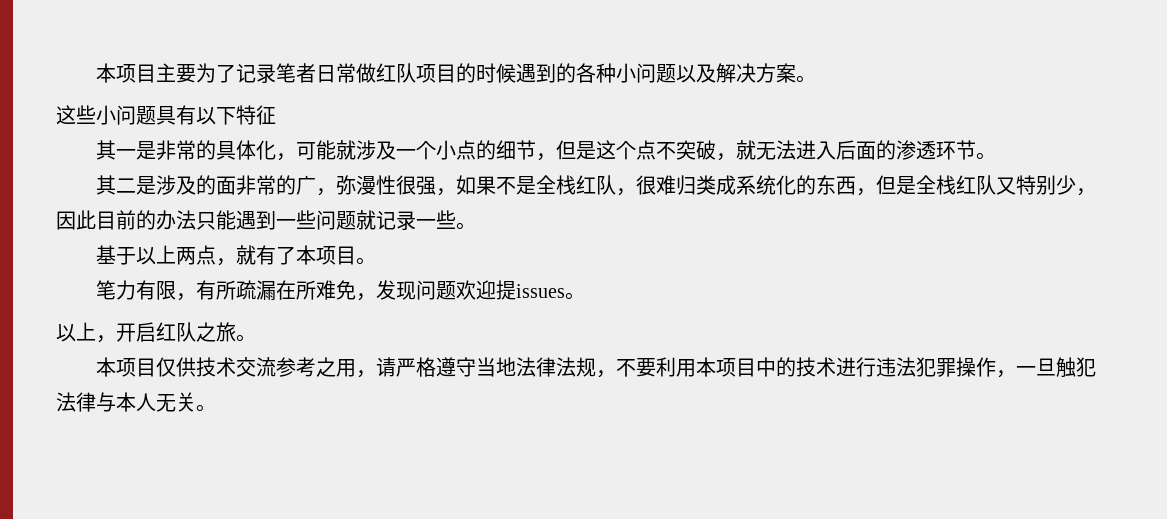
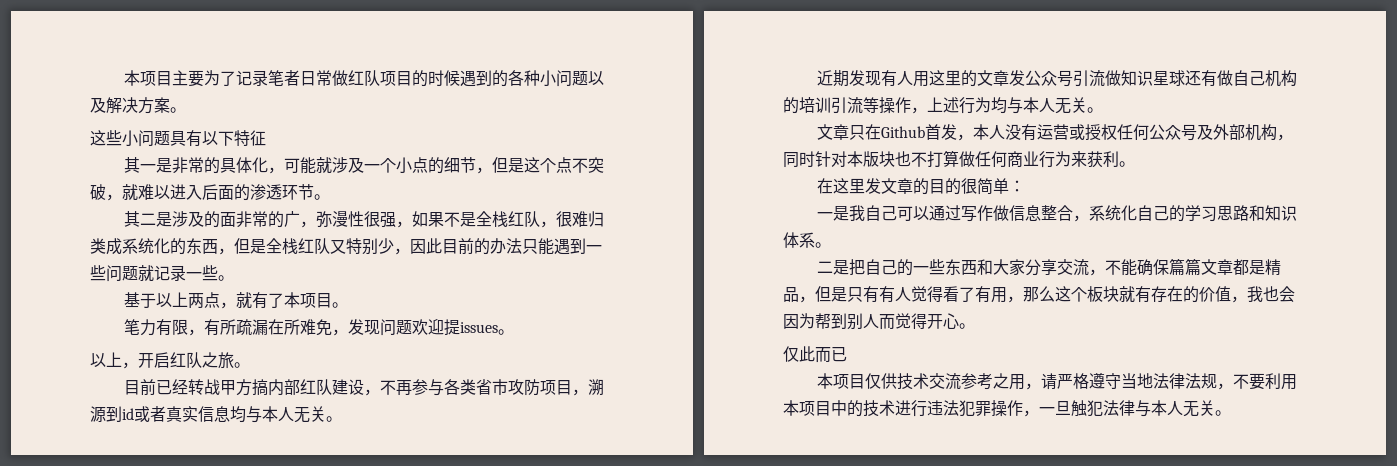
[755,140,796,160] 无法 -> [138,184,170,200] 难以
(256, 338) none -> [123,379,604,396] [90,406,342,423] [816,70,1297,87] [783,97,1103,114] [816,124,1293,141] [783,150,1135,168] [816,178,1025,195] [816,205,1297,222] [783,232,831,248] [816,258,1281,276] [783,286,1295,303] [783,313,975,330] [783,346,847,363] // 目前已经转战甲方搞内部红队建设，不再参与各类省市攻防项目，溯源到id或者真实信息均与本人无关。 // 近期发现有人用这里的文章发公众号引流做知识星球还有做自己机构的培训引流等操作，上述行为均与本人无关。 // 文章只在Github首发，本人没有运营或授权任何公众号及外部机构，同时针对本版块也不打算做任何商业行为来获利。 // 在这里发文章的目的很简单： // 一是我自己可以通过写作做信息整合，系统化自己的学习思路和知识体系。 // 二是把自己的一些东西和大家分享交流，不能确保篇篇文章都是精品，但是只有有人觉得看了有用，那么这个板块就有存在的价值，我也会因为帮到别人而觉得开心。 // 仅此而已

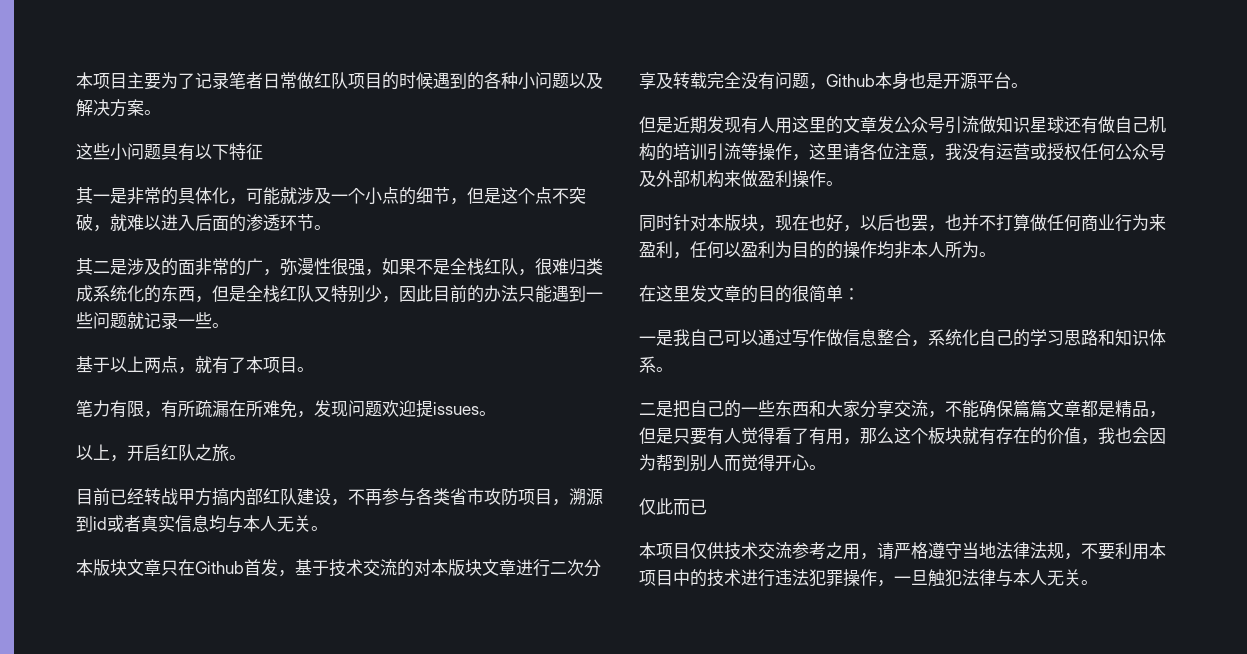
(342, 419) none -> [76,559,601,577] [639,72,1028,90] [639,116,673,133] 本版块文章只在Github首发，基于技术交流的对本版块文章进行二次分享及转载完全没有问题，Github本身也是开源平台。 // 但是
[927,97,1103,114] [816,124,1005,141] 上述行为均与本人无关。 // 文章只在Github首发，本人 -> [809,143,962,161] 这里请各位注意，我
[1276,134,1293,141] [783,151,911,168] ，同时针对本版块也 -> [724,170,843,188] [639,214,979,232] 来做盈利操作。 // 同时针对本版块，现在也好，以后也罢，也并
[1087,151,1119,168] 获利 -> [639,241,979,259] 盈利，任何以盈利为目的的操作均非本人所为
[863,286,879,303] 有 -> [690,428,707,445] 要

